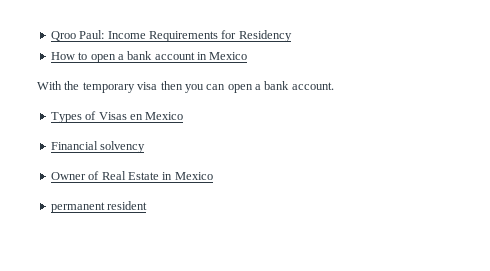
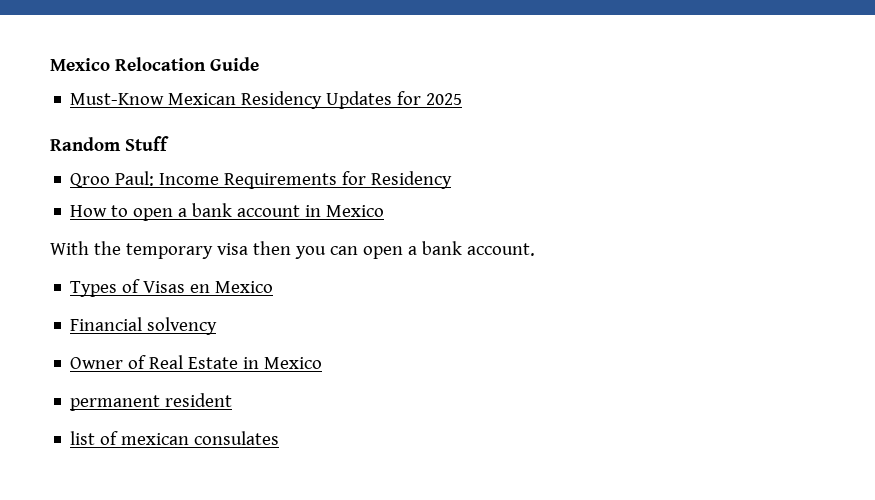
(50, 36) none -> [50,57,259,71] [70,91,463,109] [50,136,169,151] Mexico Relocation Guide // Must-Know Mexican Residency Updates for 2025 // Random Stuff //
(148, 205) none -> [70,431,280,445] // list of mexican consulates

